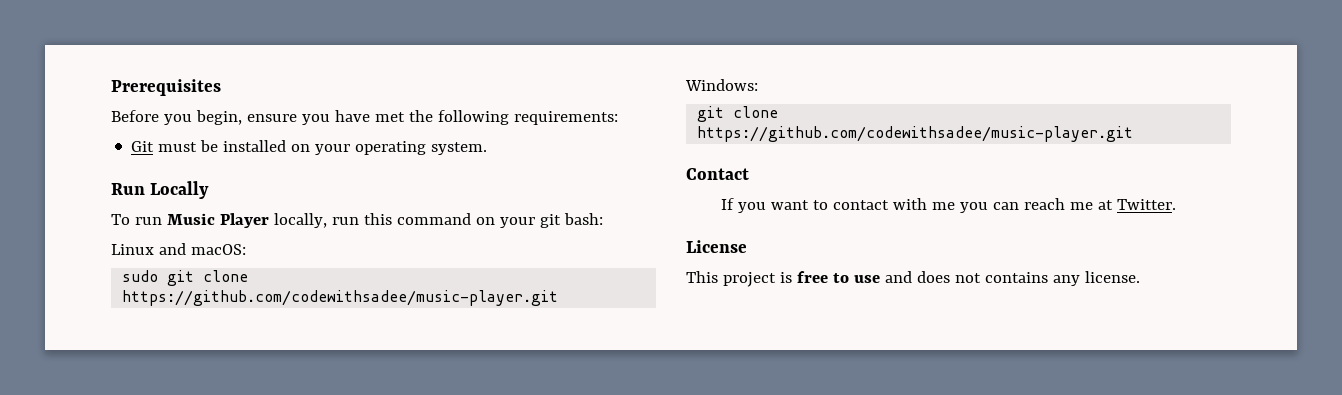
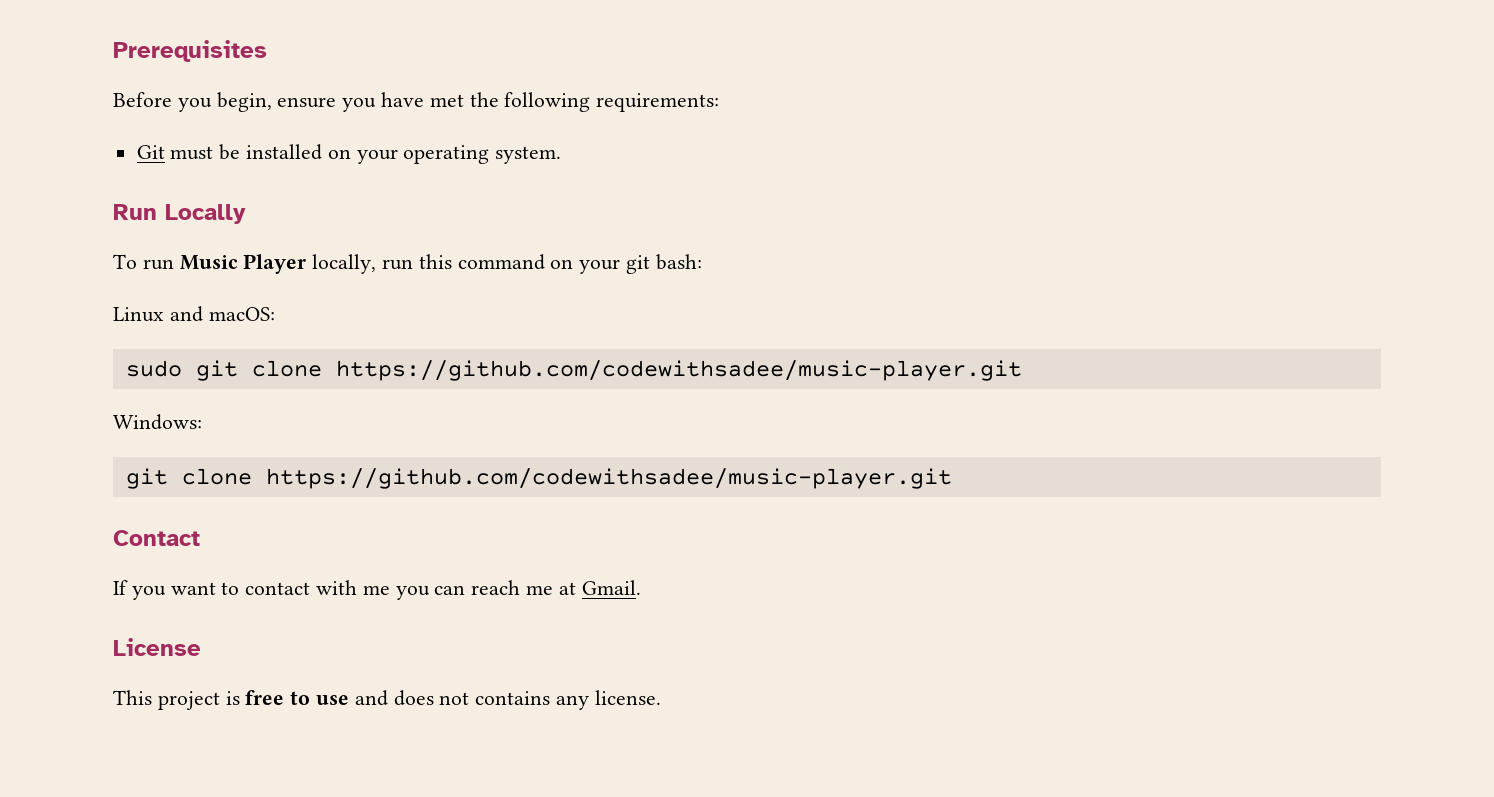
[1116,199,1176,210] Twitter. -> [581,580,641,595] Gmail.

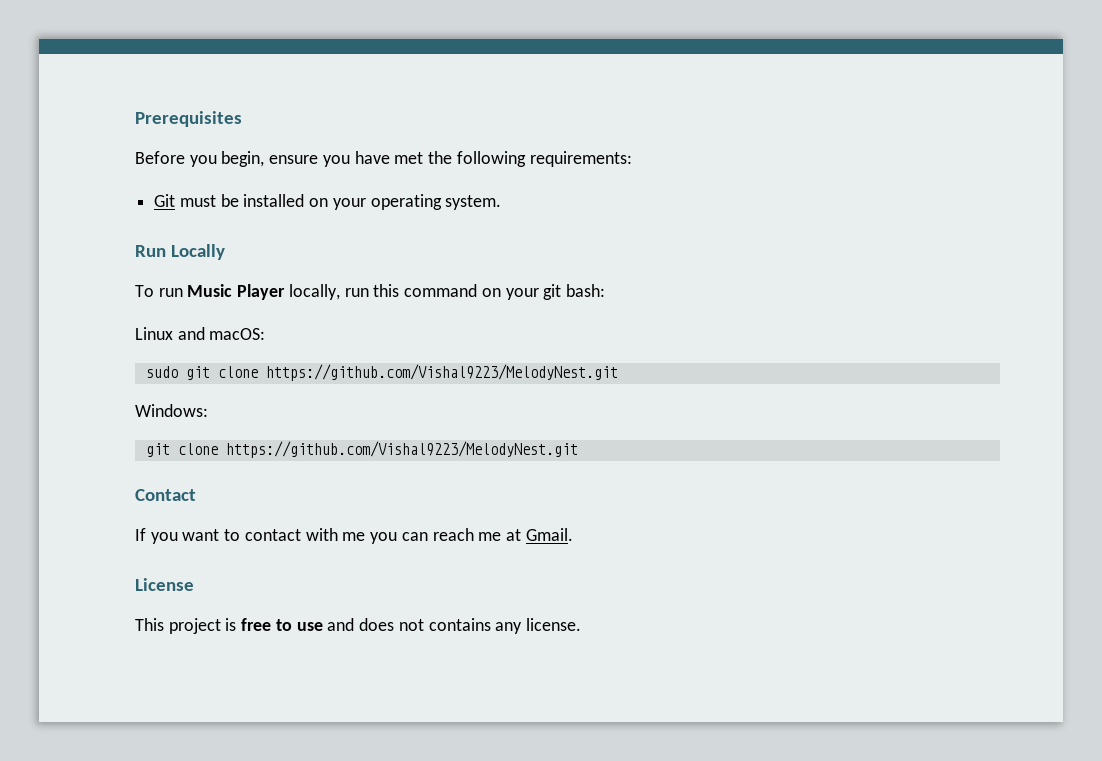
[335,360,1022,381] https://github.com/codewithsadee/music-player.git -> [265,364,618,381] https://github.com/Vishal9223/MelodyNest.git
[265,468,952,489] https://github.com/codewithsadee/music-player.git -> [225,441,578,458] https://github.com/Vishal9223/MelodyNest.git

